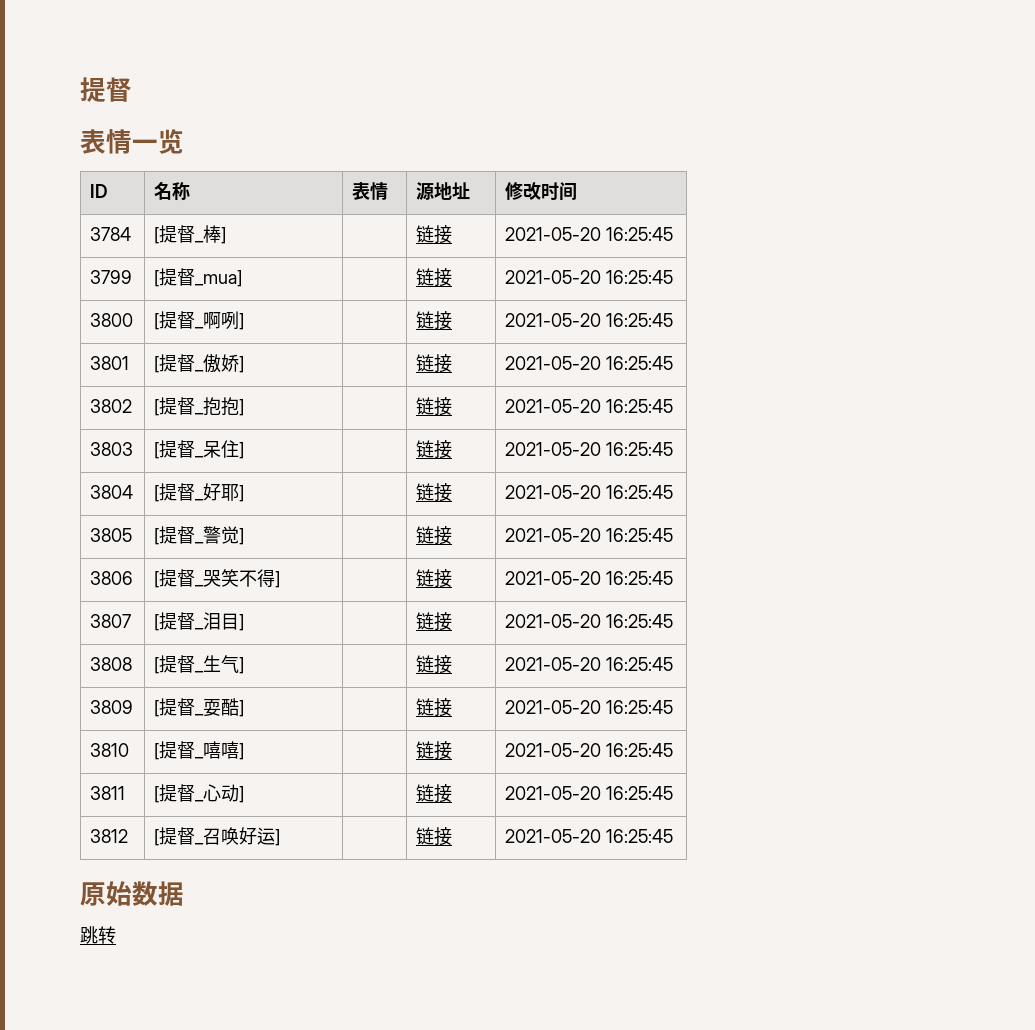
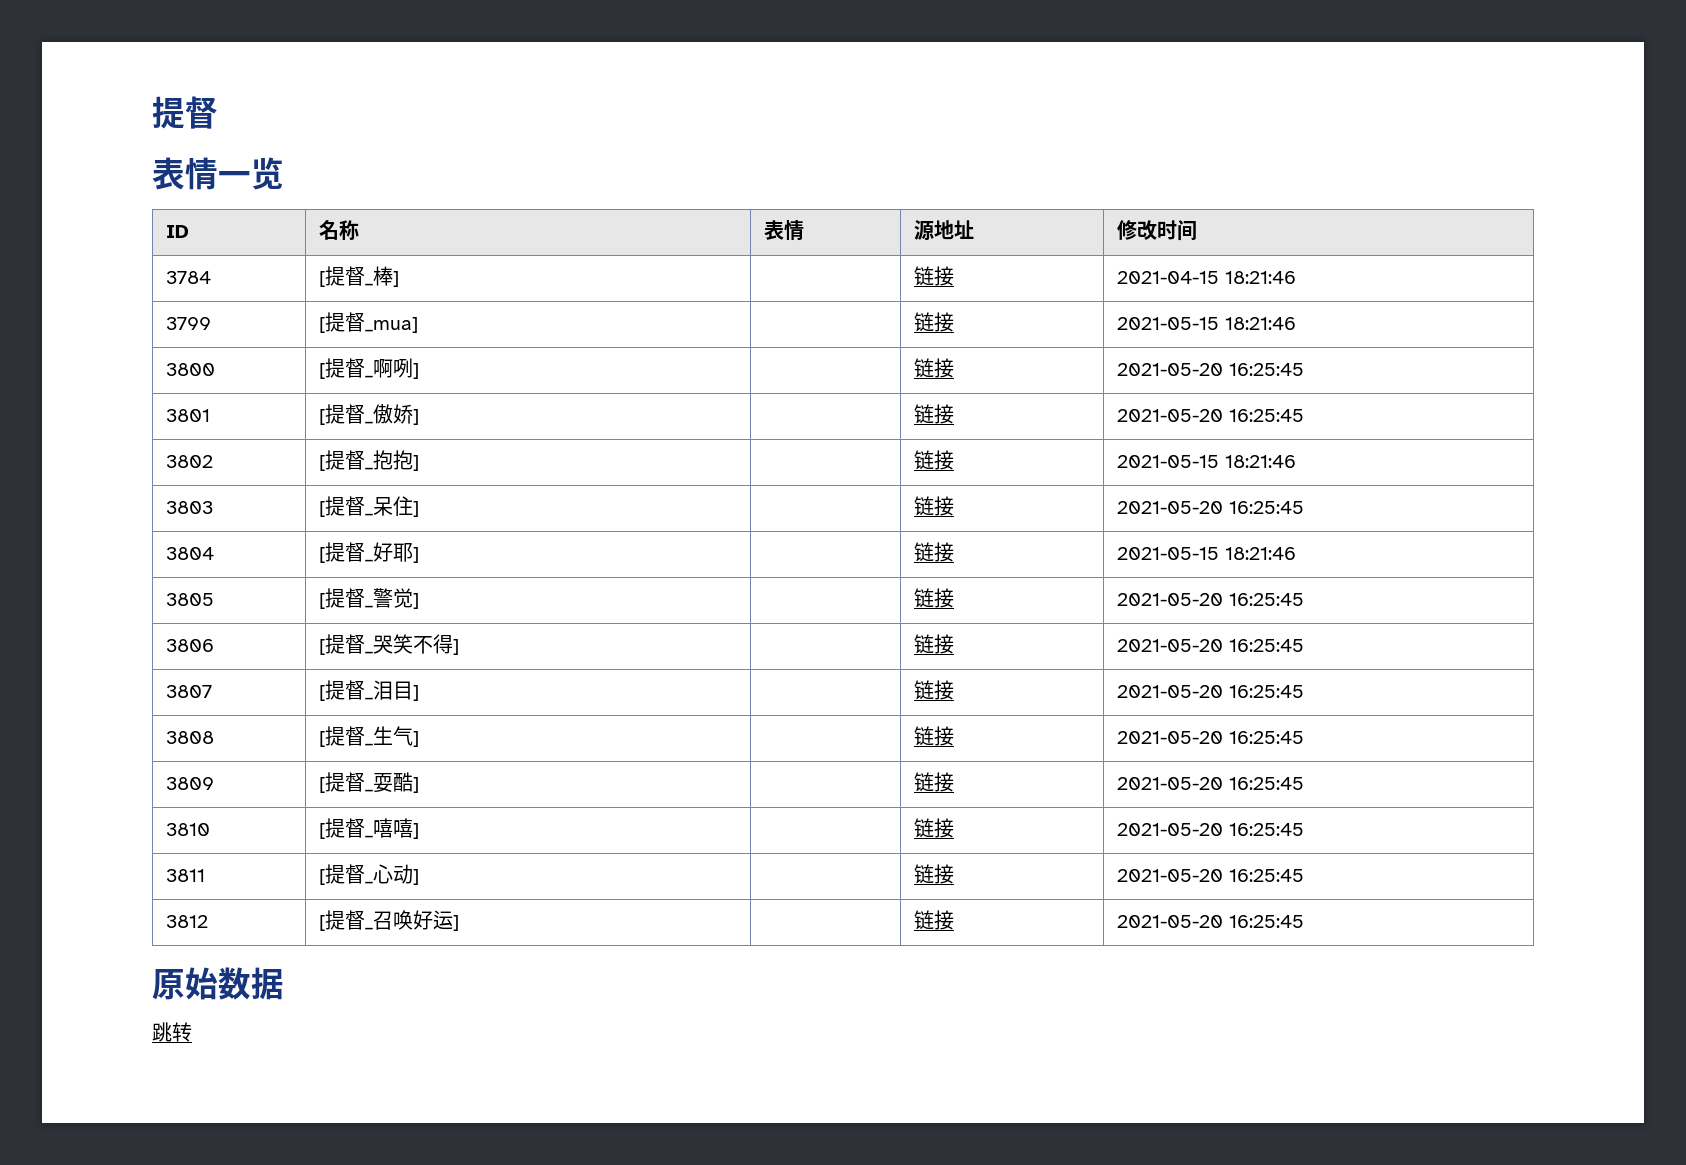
[505,227,674,241] 2021-05-20 16:25:45 -> [1116,271,1296,284] 2021-04-15 18:21:46
[505,270,674,284] 2021-05-20 16:25:45 -> [1116,317,1296,330] 2021-05-15 18:21:46
[505,399,674,413] 2021-05-20 16:25:45 -> [1116,455,1296,468] 2021-05-15 18:21:46
[505,485,674,499] 2021-05-20 16:25:45 -> [1116,547,1296,560] 2021-05-15 18:21:46

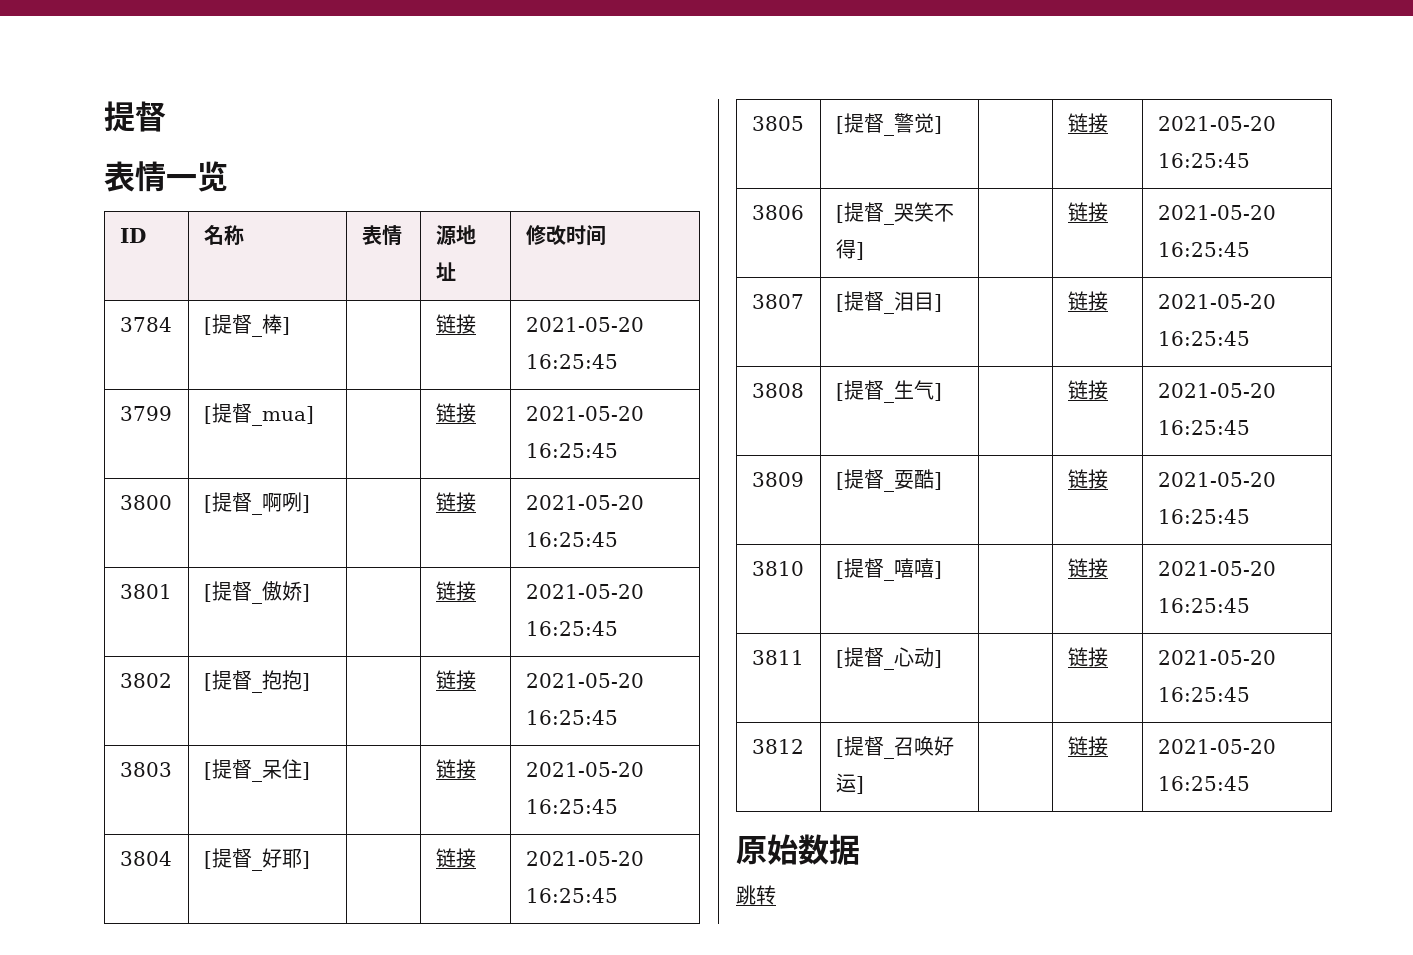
[1116,271,1296,284] 2021-04-15 18:21:46 -> [525,317,644,332] [525,354,618,369] 2021-05-20 16:25:45
[1116,317,1296,330] 2021-05-15 18:21:46 -> [525,406,644,421] [525,443,618,458] 2021-05-20 16:25:45
[1116,455,1296,468] 2021-05-15 18:21:46 -> [525,673,644,688] [525,710,618,725] 2021-05-20 16:25:45
[1116,547,1296,560] 2021-05-15 18:21:46 -> [525,851,644,866] [525,888,618,903] 2021-05-20 16:25:45

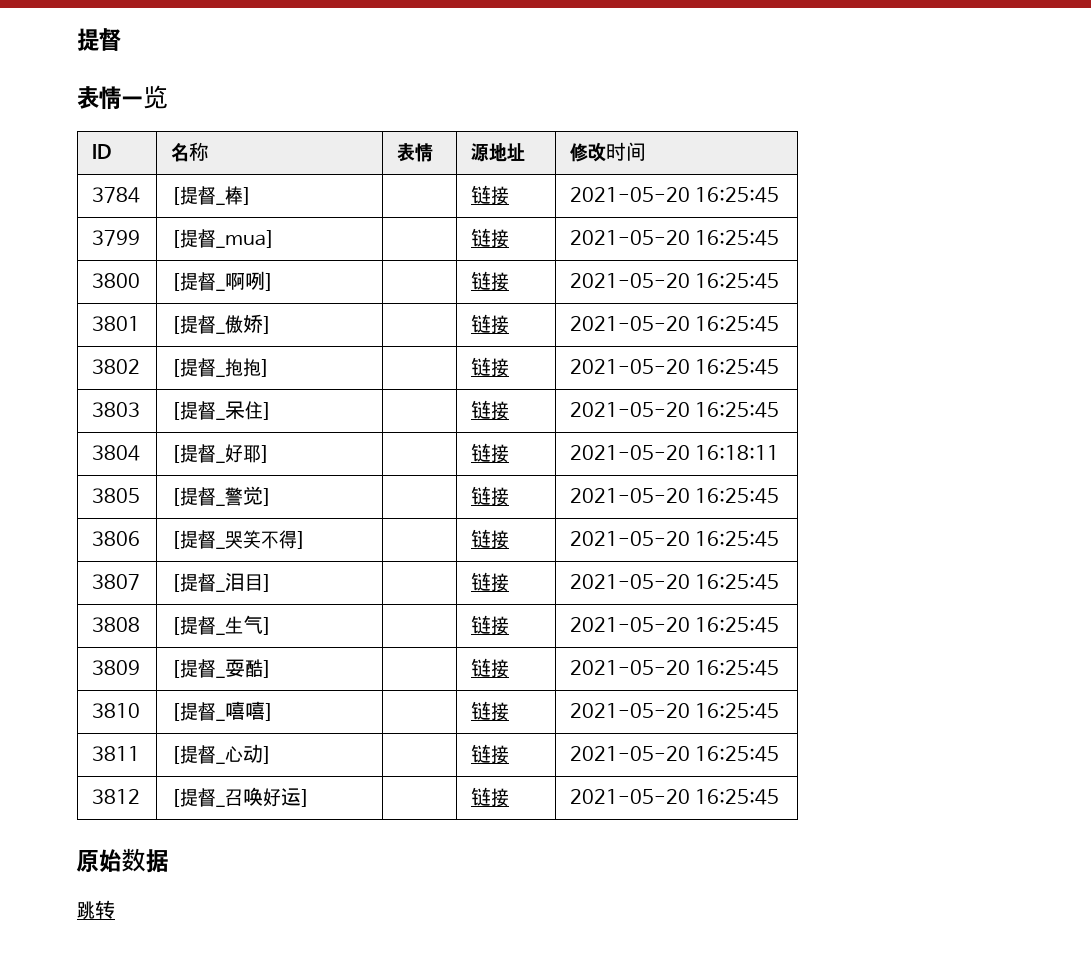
[525,888,618,903] 16:25:45 -> [695,445,780,460] 16:18:11

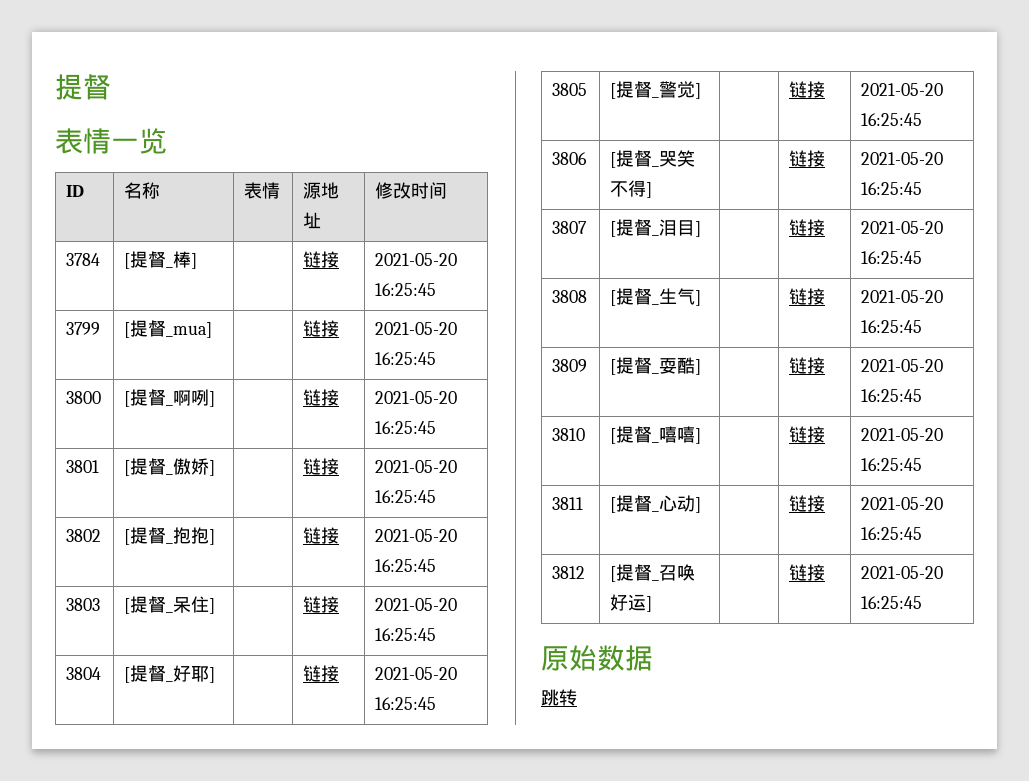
[695,445,780,460] 16:18:11 -> [375,697,437,710] 16:25:45

